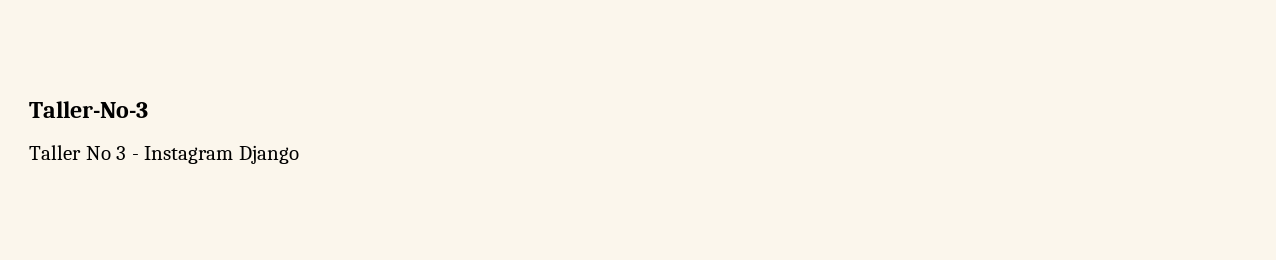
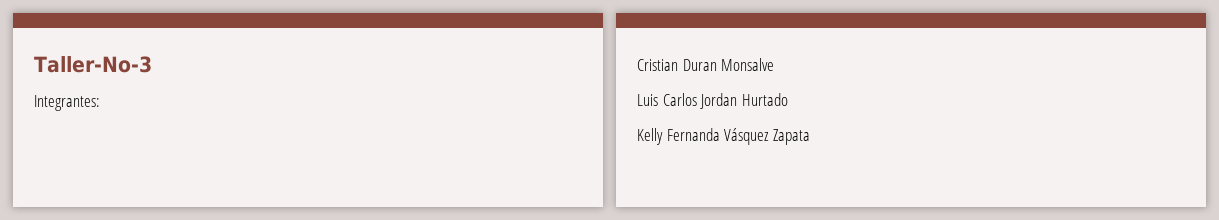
[29,145,299,164] Taller No 3 - Instagram Django -> [34,95,100,111] [637,58,775,71] [637,93,788,109] [637,128,810,145] Integrantes: // Cristian Duran Monsalve // Luis Carlos Jordan Hurtado // Kelly Fernanda Vásquez Zapata

